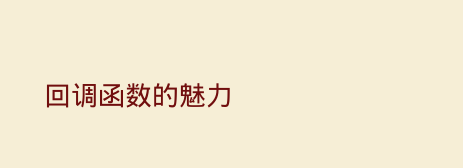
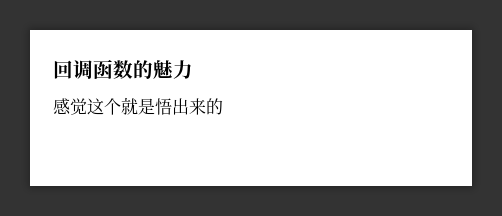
(233, 95) none -> [53,97,223,115] // 感觉这个就是悟出来的

